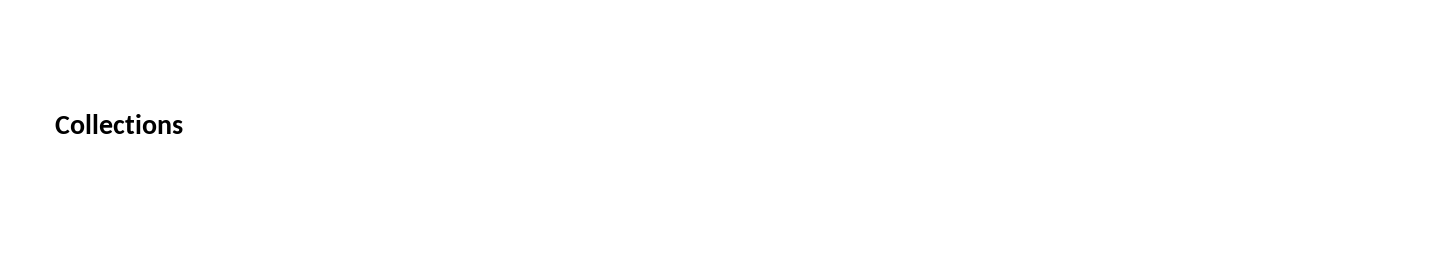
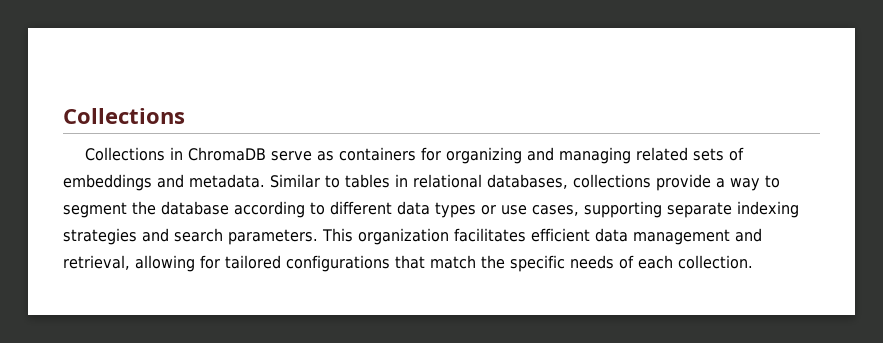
[55,114,183,134] Collections -> [63,108,185,124] [84,147,744,164] [63,174,780,191] [63,201,799,218] [63,228,762,245] [63,255,753,272] Collections // Collections in ChromaDB serve as containers for organizing and managing related sets of embeddings and metadata. Similar to tables in relational databases, collections provide a way to segment the database according to different data types or use cases, supporting separate indexing strategies and search parameters. This organization facilitates efficient data management and retrieval, allowing for tailored configurations that match the specific needs of each collection.

